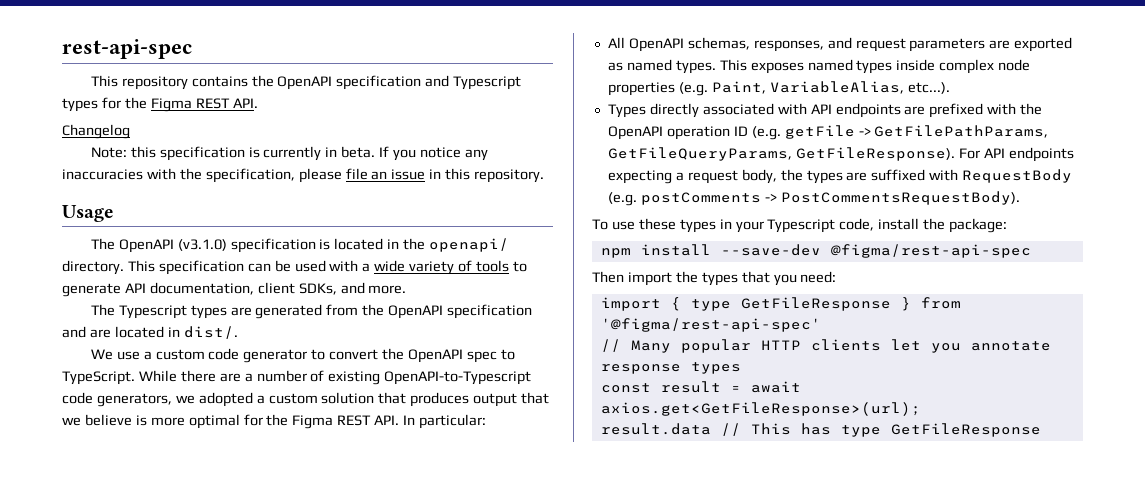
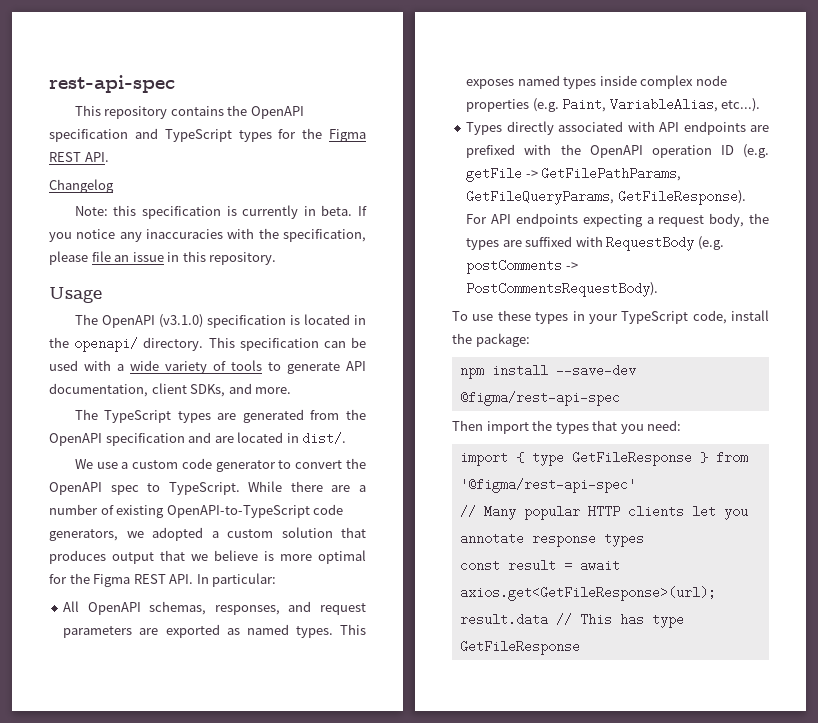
[453,76,522,90] Typescript -> [164,129,232,142] TypeScript
[118,305,187,319] Typescript -> [104,410,172,423] TypeScript
[384,371,532,385] OpenAPI-to-Typescript -> [166,505,310,518] OpenAPI-to-TypeScript
[767,219,836,233] Typescript -> [621,311,689,324] TypeScript

